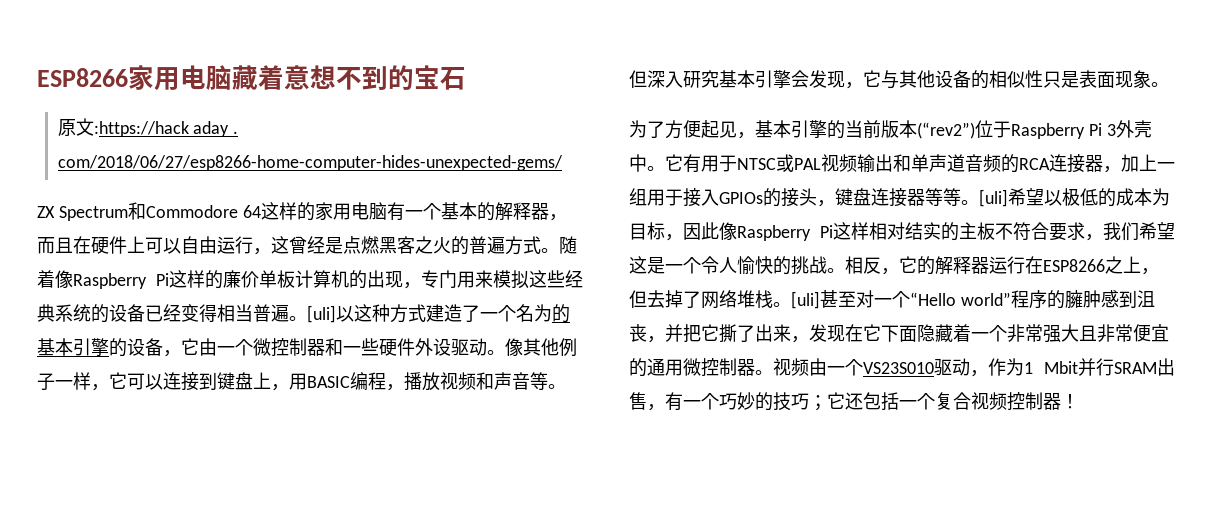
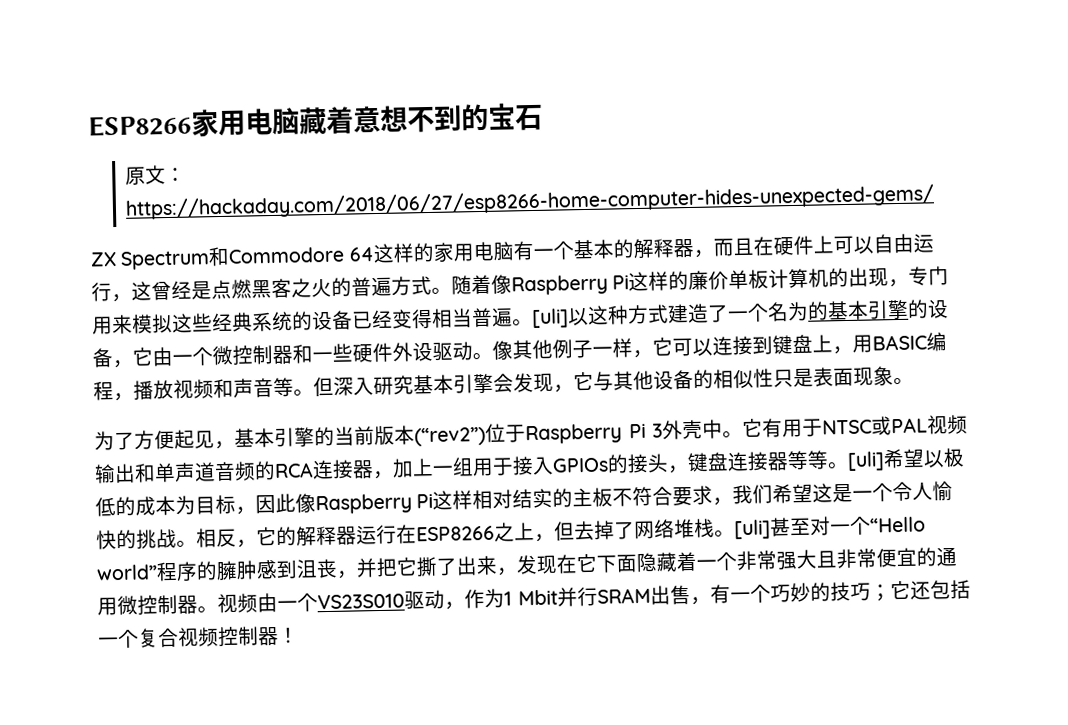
[93,121,239,137] [57,155,563,171] :https://hack aday . com/2018/06/27/esp8266-home-computer-hides-unexpected-gems/ -> [165,167,187,183] [125,184,936,220] ：https://hackaday.com/2018/06/27/esp8266-home-computer-hides-unexpected-gems/

